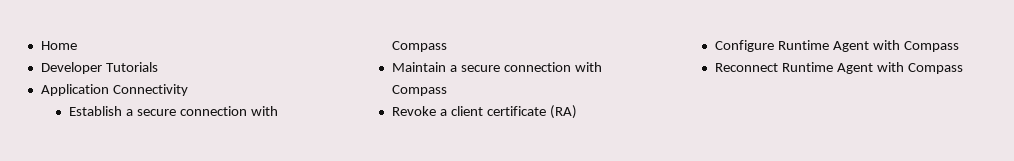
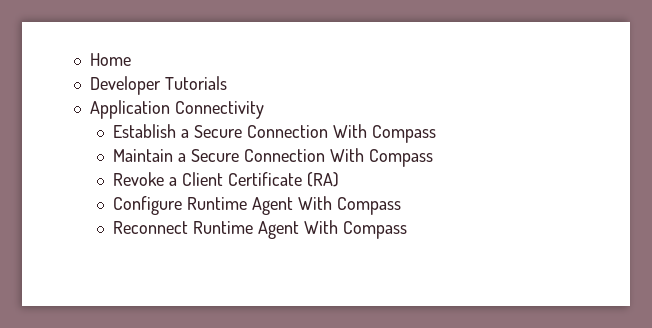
[136,106,278,116] secure connection with -> [194,124,367,138] Secure Connection With
[460,62,602,72] secure connection with -> [191,148,364,162] Secure Connection With
[450,106,546,116] client certificate -> [182,172,302,186] Client Certificate
[872,40,900,50] with -> [297,196,332,210] With
[876,62,904,72] with -> [303,220,338,234] With

